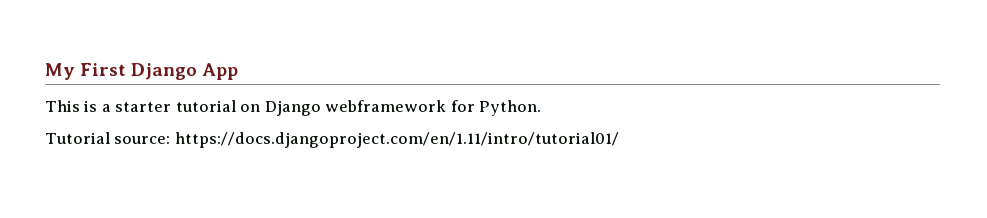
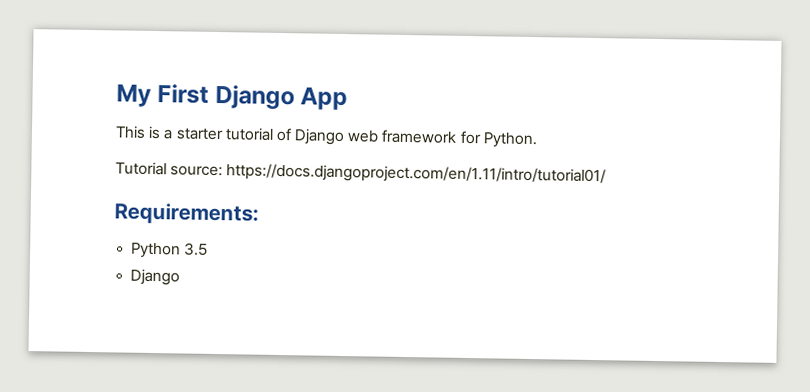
[240,100,447,116] on Django webframework -> [275,127,458,146] of Django web framework
(619, 140) none -> [114,202,259,226] [130,242,209,259] [130,268,181,286] // Requirements: // Python 3.5 // Django

